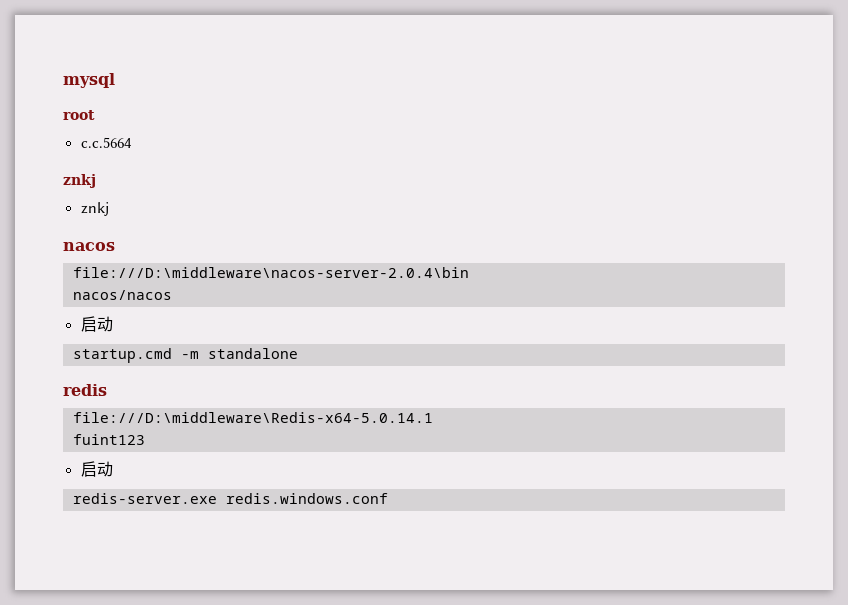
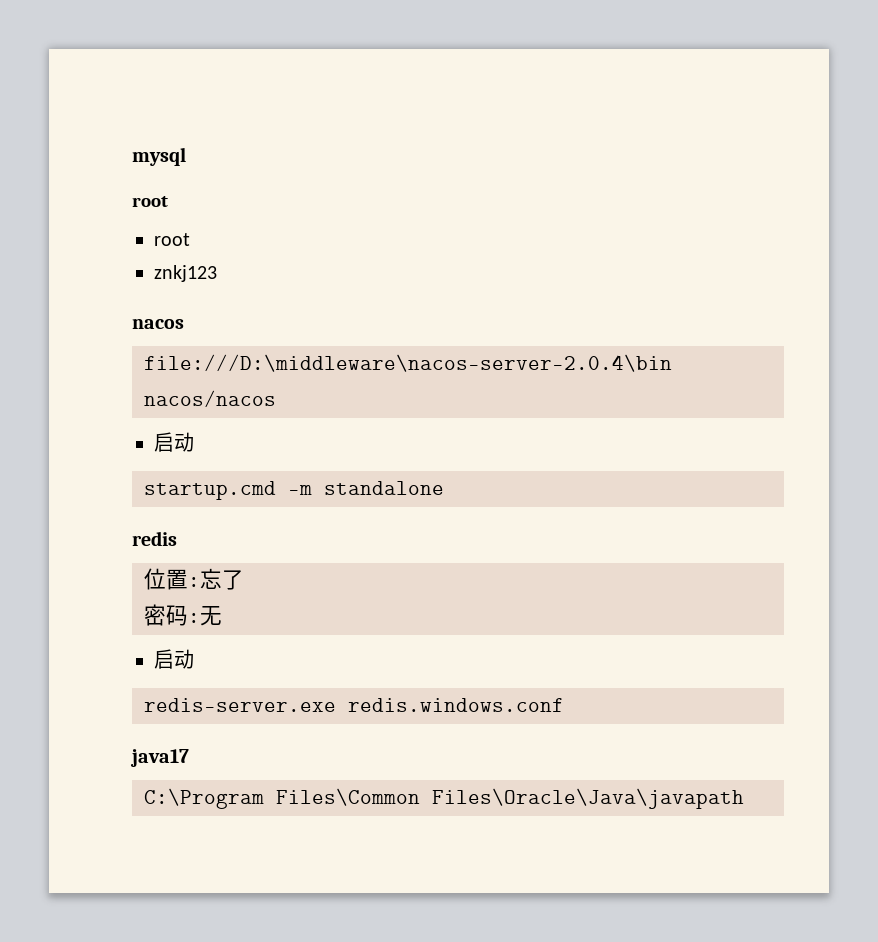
[80,137,132,148] [63,174,96,188] [80,202,109,216] c.c.5664 // znkj // znkj -> [154,233,190,246] [154,265,217,282] root // znkj123
[72,412,433,423] [72,434,145,445] file:///D:\middleware\Redis-x64-5.0.14.1 // fuint123 -> [144,568,244,590] [144,604,222,626] 位置:忘了 // 密码:无
(388, 498) none -> [130,749,189,767] [144,788,744,809] // java17 // C:\Program Files\Common Files\Oracle\Java\javapath

